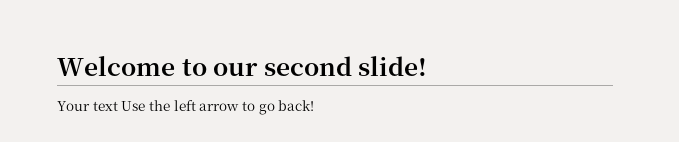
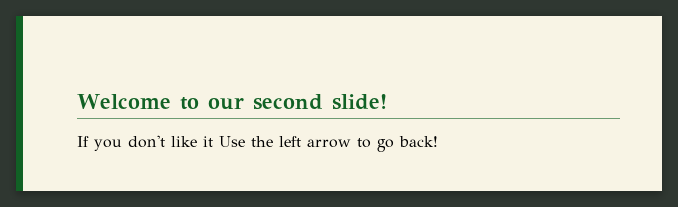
[57,101,118,111] Your text -> [77,135,213,151] If you don't like it

